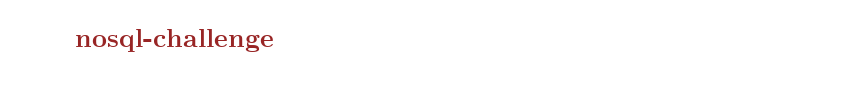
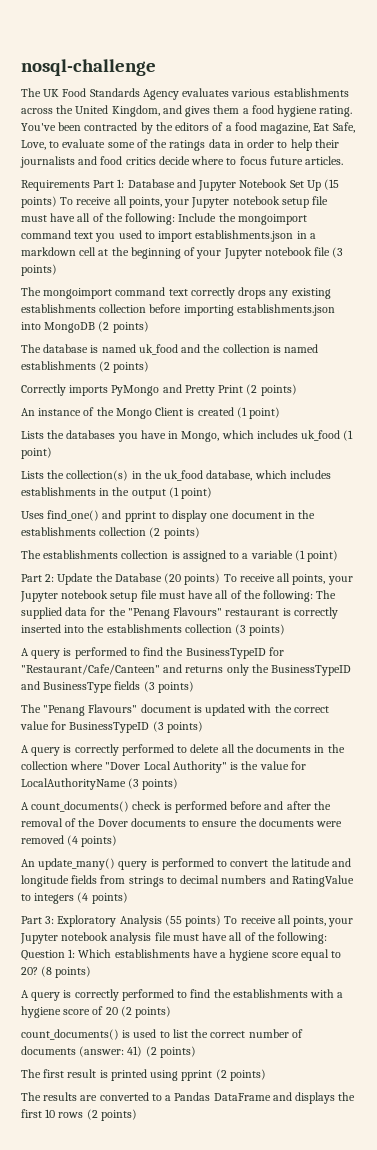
(274, 40) none -> [21,88,349,100] [21,105,353,117] [21,122,355,134] [21,139,339,151] [20,156,344,168] [21,179,340,191] [21,196,329,208] [21,213,307,225] [21,230,316,242] [21,247,344,259] [21,264,57,276] [21,287,331,299] [21,304,335,316] [21,321,149,333] [21,344,319,355] [21,361,150,373] [21,384,297,396] [21,407,281,419] [21,430,354,442] [21,447,52,459] [21,470,331,481] [21,487,213,499] [21,510,316,522] [21,527,200,539] [21,550,339,562] [21,573,353,585] [20,590,337,602] [21,607,338,619] [21,624,286,636] [21,647,284,659] [21,664,352,676] [21,681,194,693] [21,704,329,716] [20,721,203,733] [21,744,345,756] [21,761,306,773] [21,778,179,790] [21,801,331,813] [21,818,343,827] [21,835,118,847] [21,858,352,870] [21,875,354,887] [21,892,128,904] [21,915,354,927] [20,932,328,944] [21,949,342,961] [21,966,92,978] [21,989,344,1001] [21,1006,172,1018] [21,1029,303,1040] [21,1046,196,1058] [21,1069,266,1081] [21,1092,356,1104] [21,1109,137,1121] // The UK Food Standards Agency evaluates various establishments across the United Kingdom, and gives them a food hygiene rating. You've been contracted by the editors of a food magazine, Eat Safe, Love, to evaluate some of the ratings data in order to help their journalists and food critics decide where to focus future articles. // Requirements Part 1: Database and Jupyter Notebook Set Up (15 points) To receive all points, your Jupyter notebook setup file must have all of the following: Include the mongoimport command text you used to import establishments.json in a markdown cell at the beginning of your Jupyter notebook file (3 points) // The mongoimport command text correctly drops any existing establishments collection before importing establishments.json into MongoDB (2 points) // The database is named uk_food and the collection is named establishments (2 points) // Correctly imports PyMongo and Pretty Print (2 points) // An instance of the Mongo Client is created (1 point) // Lists the databases you have in Mongo, which includes uk_food (1 point) // Lists the collection(s) in the uk_food database, which includes establishments in the output (1 point) // Uses find_one() and pprint to display one document in the establishments collection (2 points) // The establishments collection is assigned to a variable (1 point) // Part 2: Update the Database (20 points) To receive all points, your Jupyter notebook setup file must have all of the following: The supplied data for the "Penang Flavours" restaurant is correctly inserted into the establishments collection (3 points) // A query is performed to find the BusinessTypeID for "Restaurant/Cafe/Canteen" and returns only the BusinessTypeID and BusinessType fields (3 points) // The "Penang Flavours" document is updated with the correct value for BusinessTypeID (3 points) // A query is correctly performed to delete all the documents in the collection where "Dover Local Authority" is the value for LocalAuthorityName (3 points) // A count_documents() check is performed before and after the removal of the Dover documents to ensure the documents were removed (4 points) // An update_many() query is performed to convert the latitude and longitude fields from strings to decimal numbers and RatingValue to integers (4 points) // Part 3: Exploratory Analysis (55 points) To receive all points, your Jupyter notebook analysis file must have all of the following: Question 1: Which establishments have a hygiene score equal to 20? (8 points) // A query is correctly performed to find the establishments with a hygiene score of 20 (2 points) // count_documents() is used to list the correct number of documents (answer: 41) (2 points) // The first result is printed using pprint (2 points) // The results are converted to a Pandas DataFrame and displays the first 10 rows (2 points)

